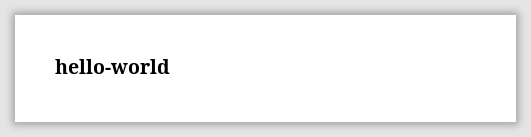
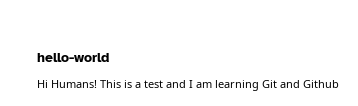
(170, 66) none -> [37,80,339,91] // Hi Humans! This is a test and I am learning Git and Github

